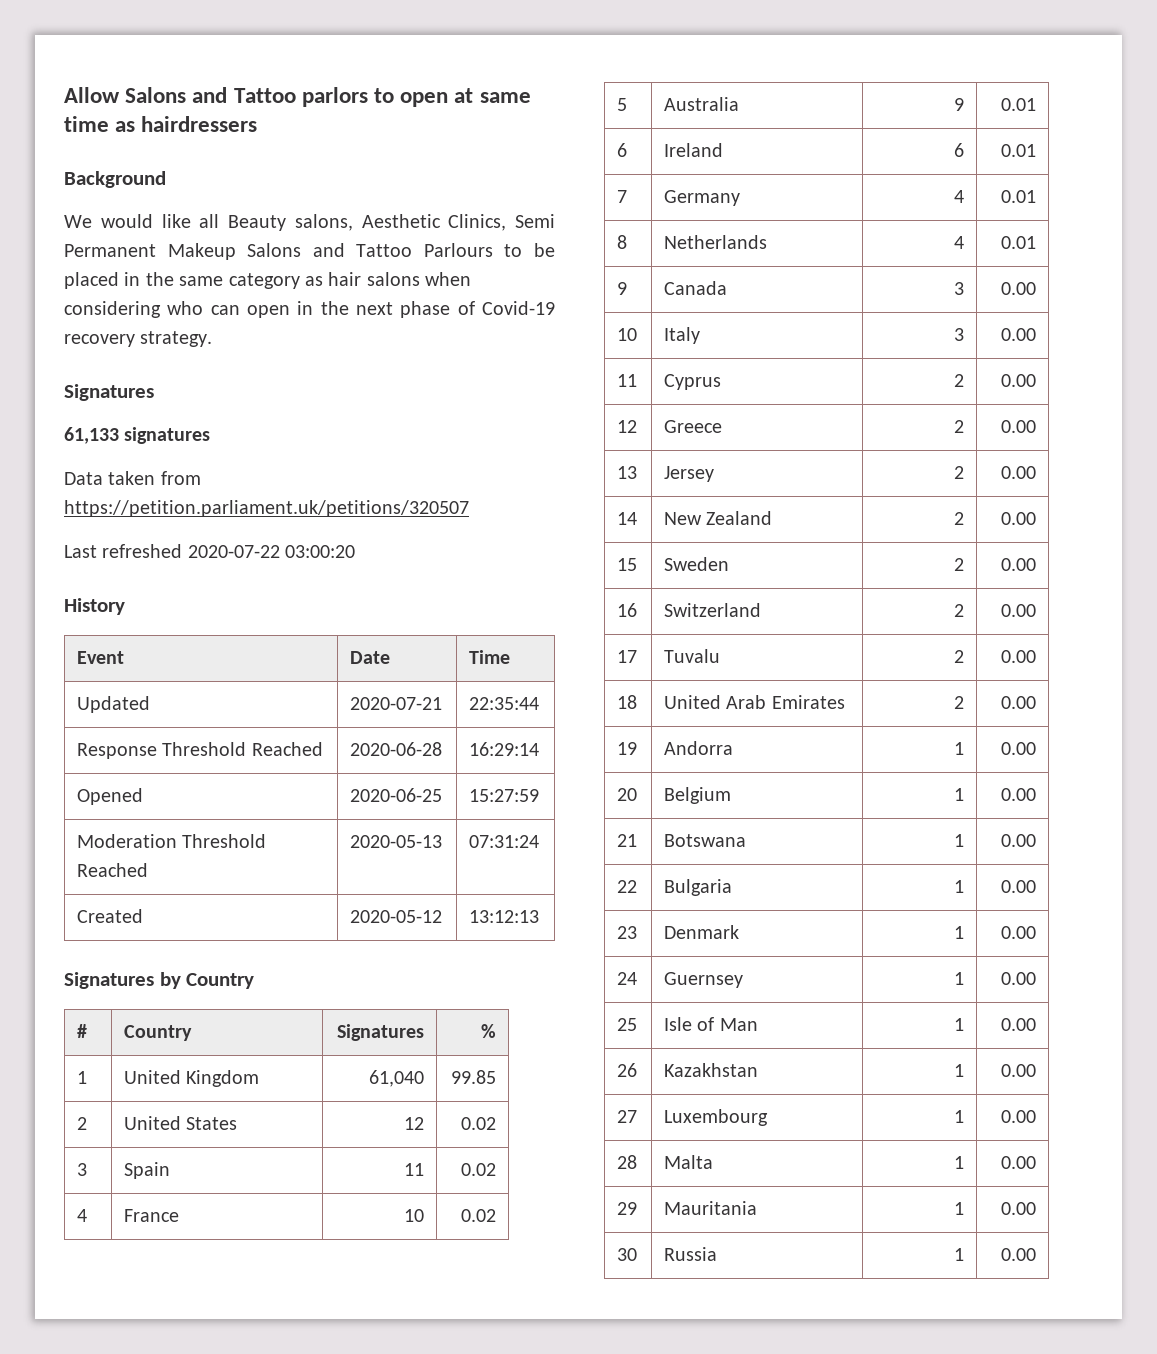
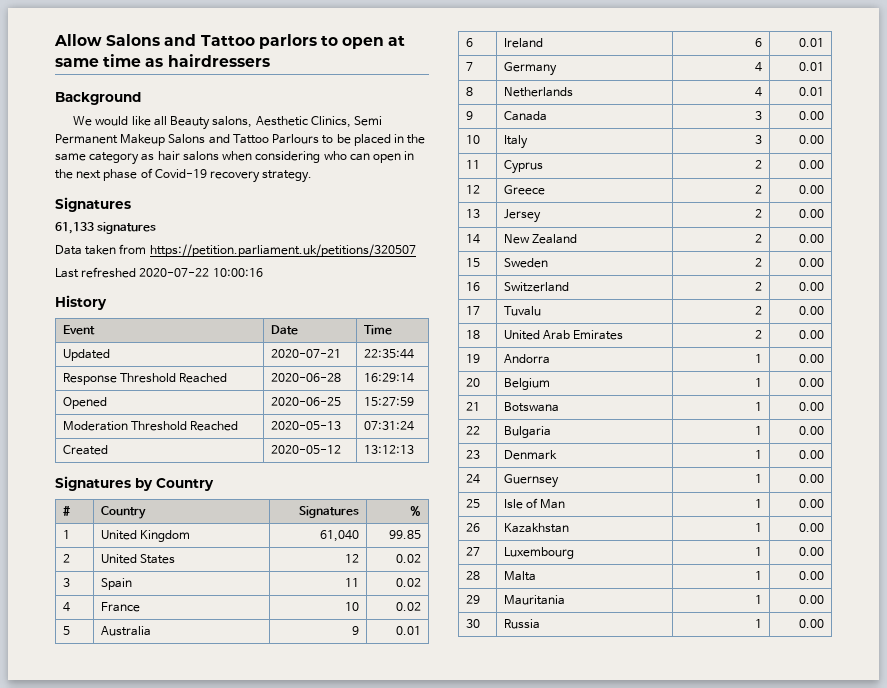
[285,545,356,558] 03:00:20 -> [212,268,263,277] 10:00:16

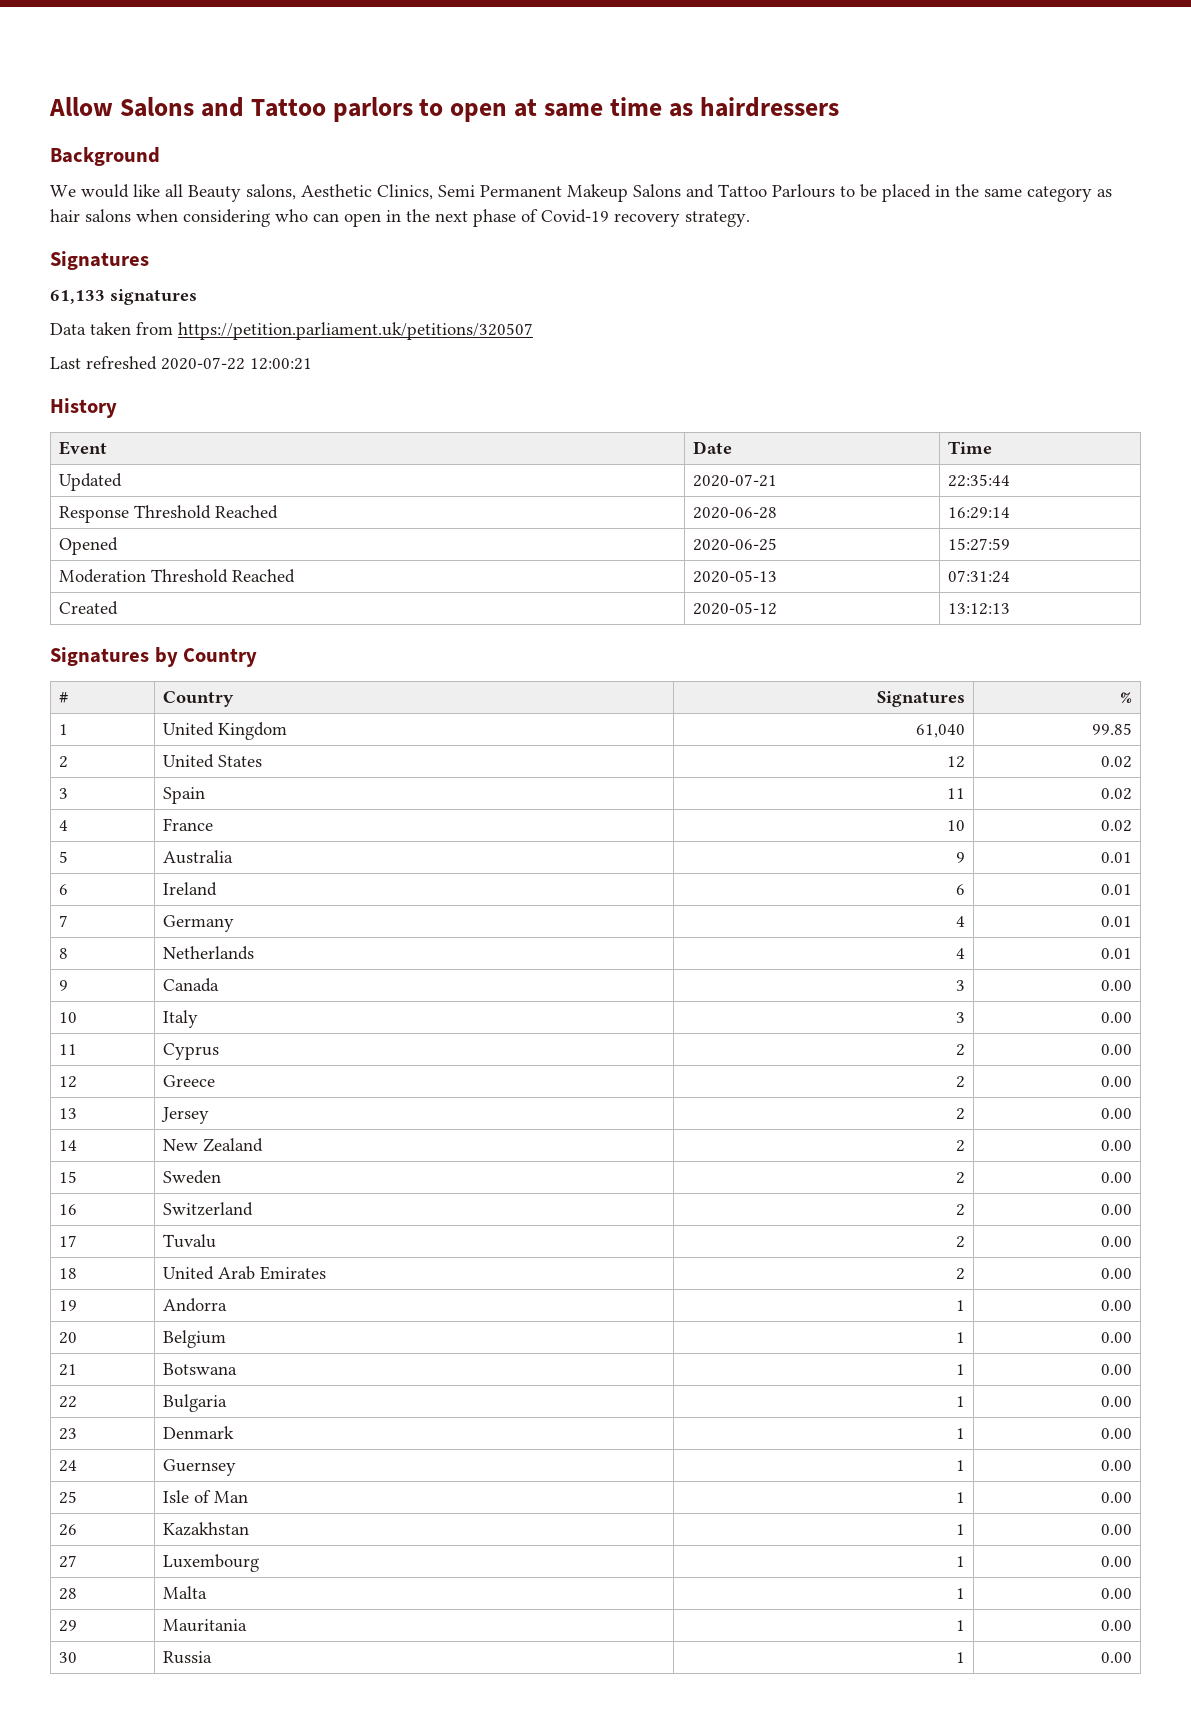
[212,268,263,277] 10:00:16 -> [250,358,312,370] 12:00:21

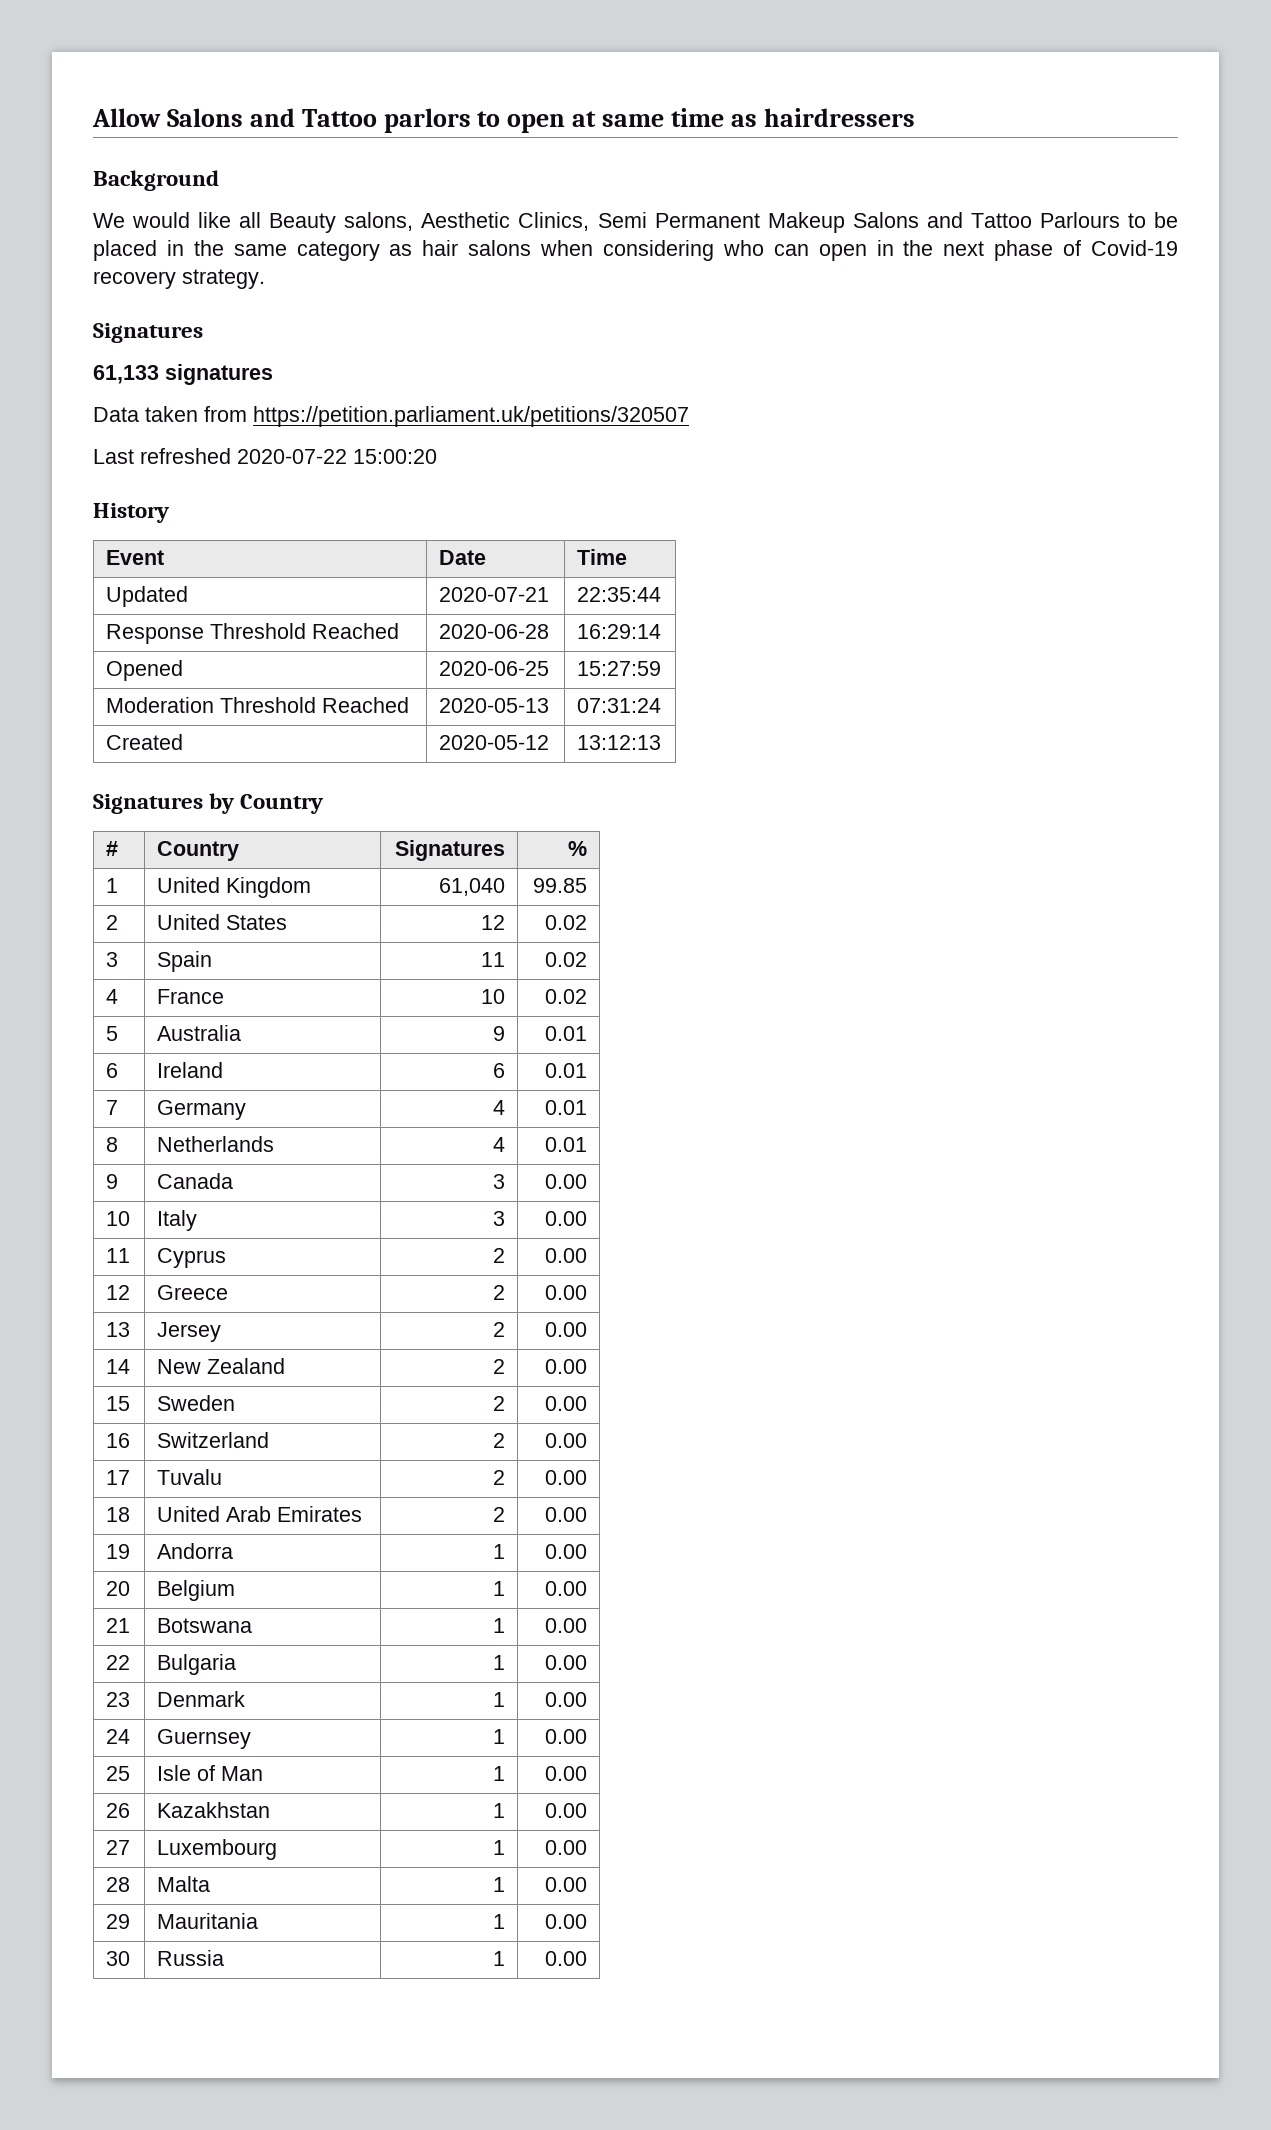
[250,358,312,370] 12:00:21 -> [353,449,437,464] 15:00:20

